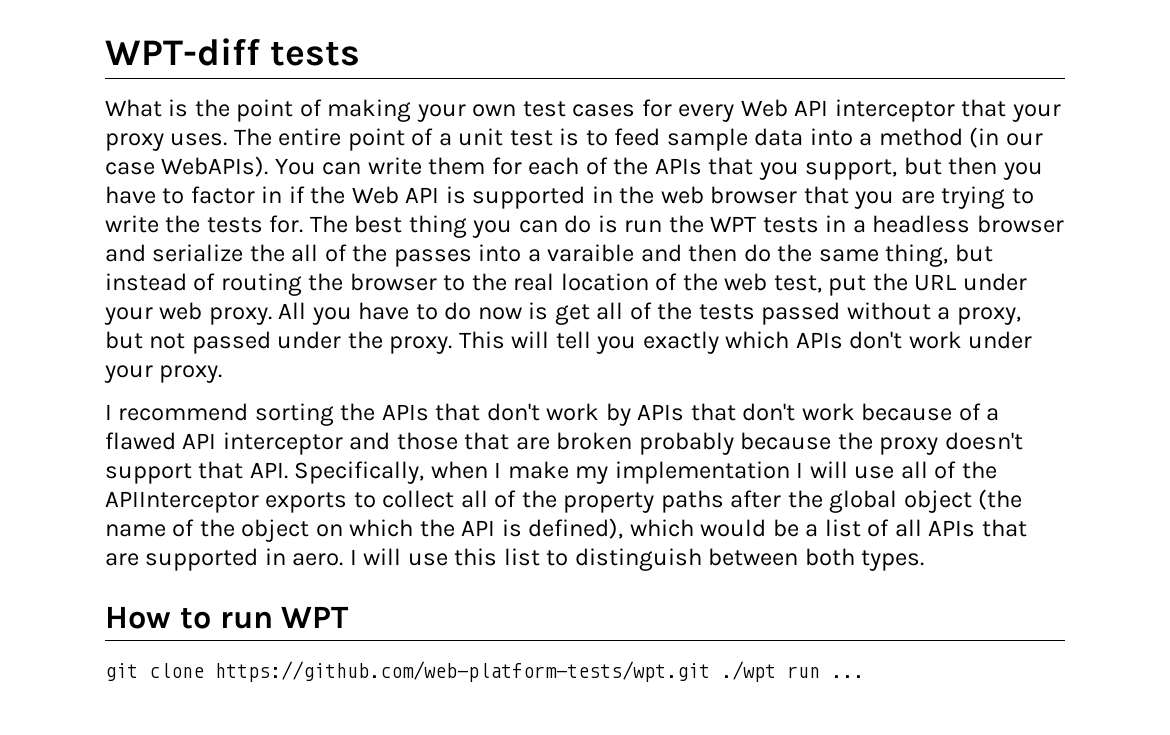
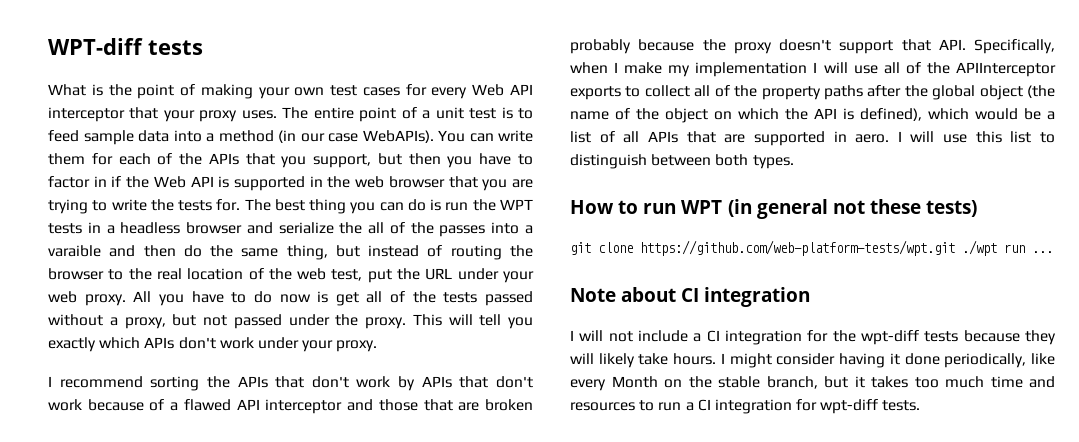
(350, 617) none -> [727,199,978,219] (in general not these tests)
(864, 676) none -> [570,287,811,307] [570,330,1056,345] [570,353,1055,368] [570,376,1055,391] [570,399,921,414] // Note about CI integration // I will not include a CI integration for the wpt-diff tests because they will likely take hours. I might consider having it done periodically, like every Month on the stable branch, but it takes too much time and resources to run a CI integration for wpt-diff tests.

